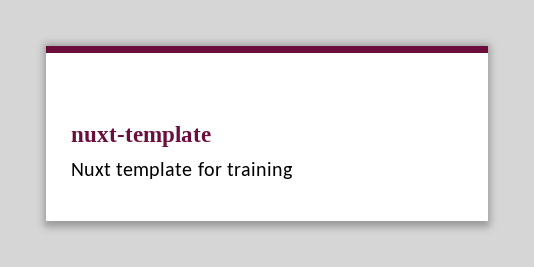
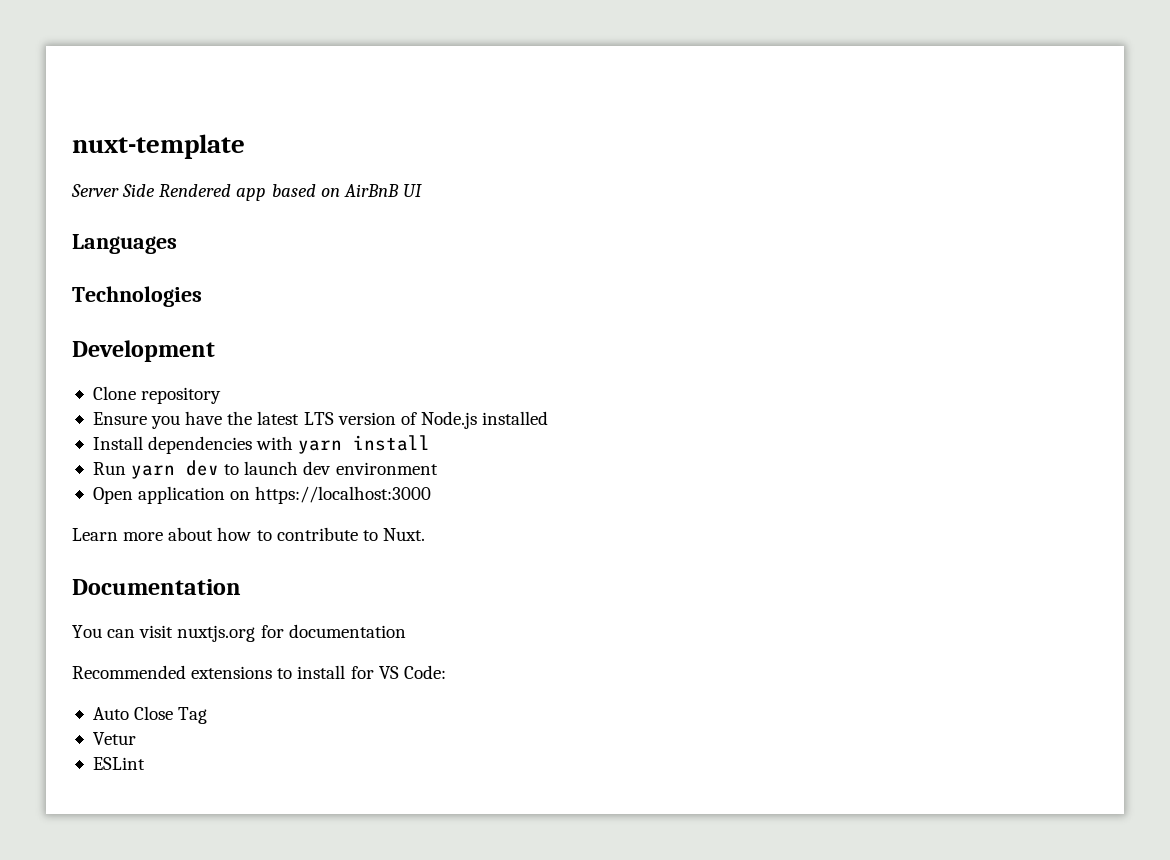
[71,162,294,179] Nuxt template for training -> [71,184,422,201] [72,234,177,254] [72,286,202,307] [72,340,215,362] [92,386,222,404] [92,411,549,429] [92,435,431,454] [92,460,438,479] [92,486,432,504] [72,527,425,541] [72,579,241,595] [72,624,406,642] [72,665,446,679] [92,706,208,724] [92,732,136,745] [92,757,145,770] Server Side Rendered app based on AirBnB UI // Languages // Technologies // Development // Clone repository // Ensure you have the latest LTS version of Node.js installed // Install dependencies with yarn install // Run yarn dev to launch dev environment // Open application on https://localhost:3000 // Learn more about how to contribute to Nuxt. // Documentation // You can visit nuxtjs.org for documentation // Recommended extensions to install for VS Code: // Auto Close Tag // Vetur // ESLint

